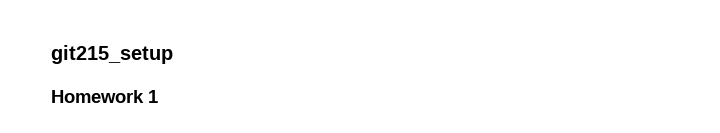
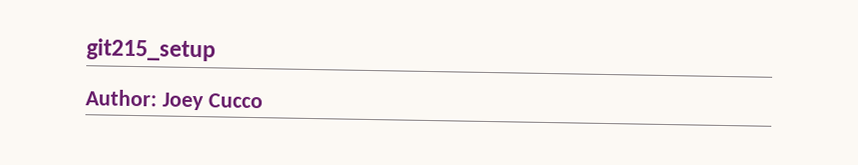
[51,90,158,103] Homework 1 -> [85,89,263,111] Author: Joey Cucco

